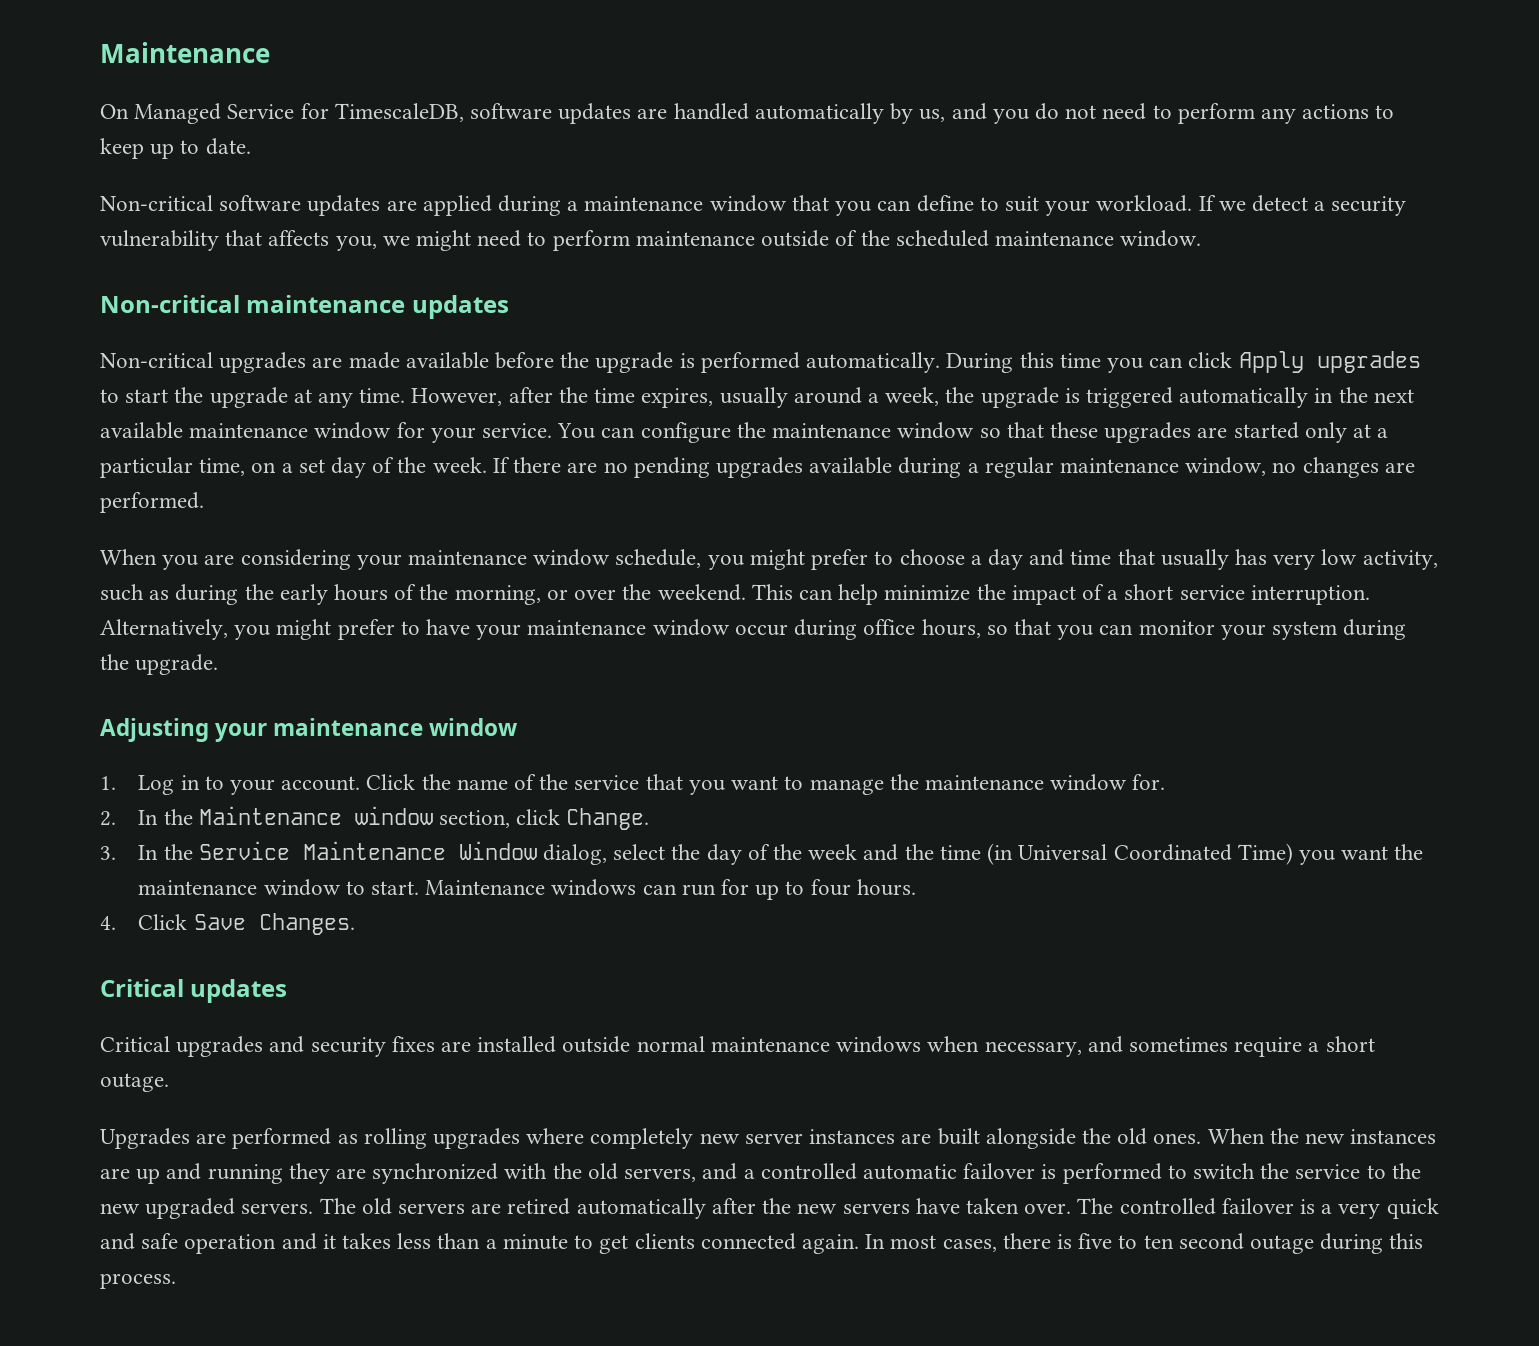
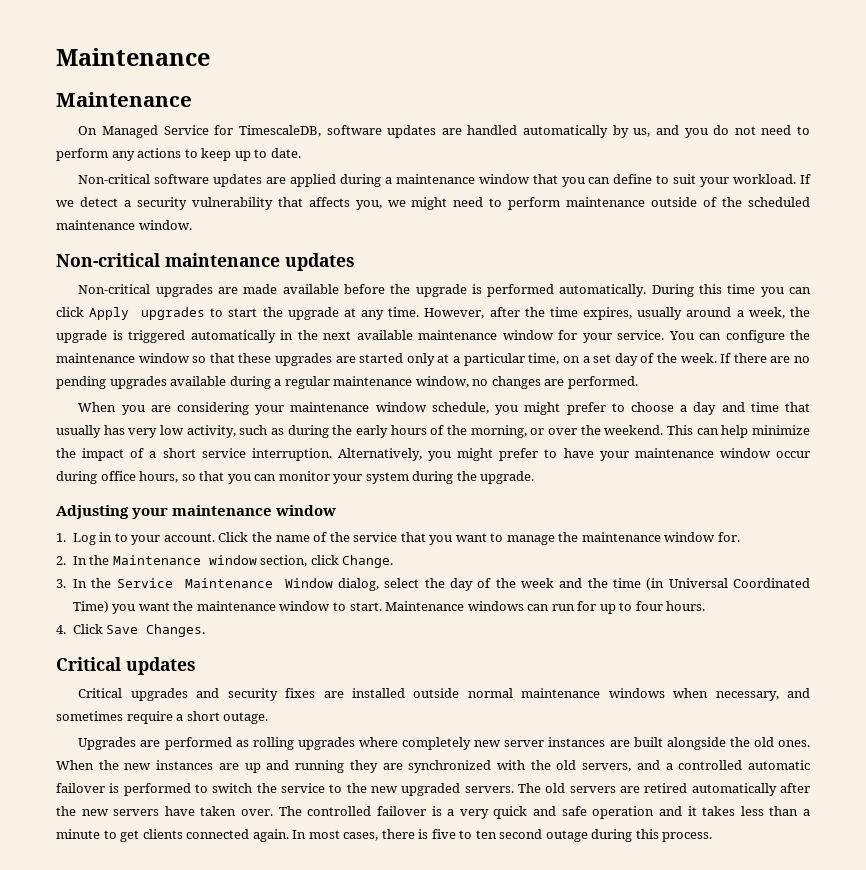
[100,42,270,63] Maintenance -> [56,48,210,66] [56,92,192,107] Maintenance // Maintenance

